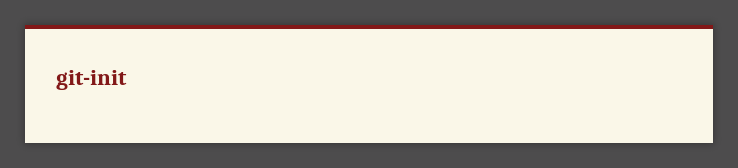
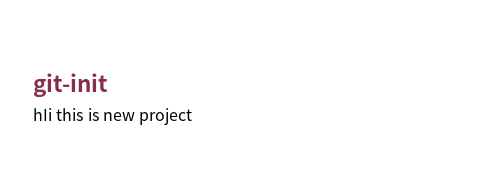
(127, 80) none -> [33,108,193,125] // hIi this is new project

